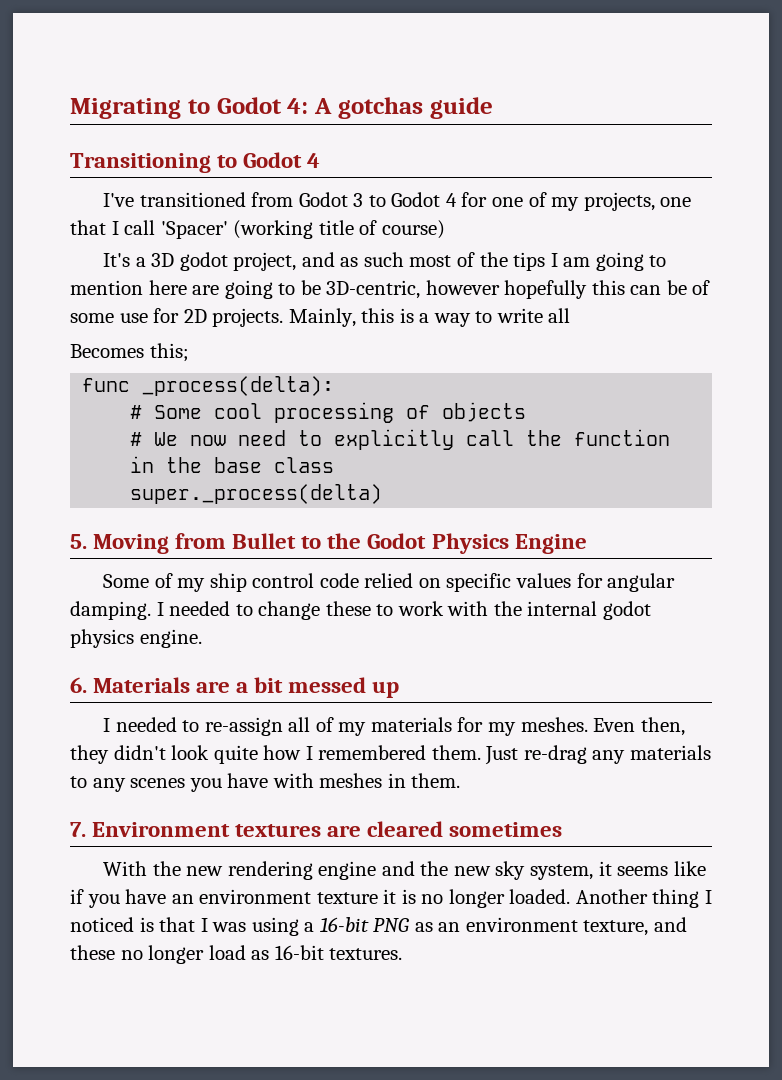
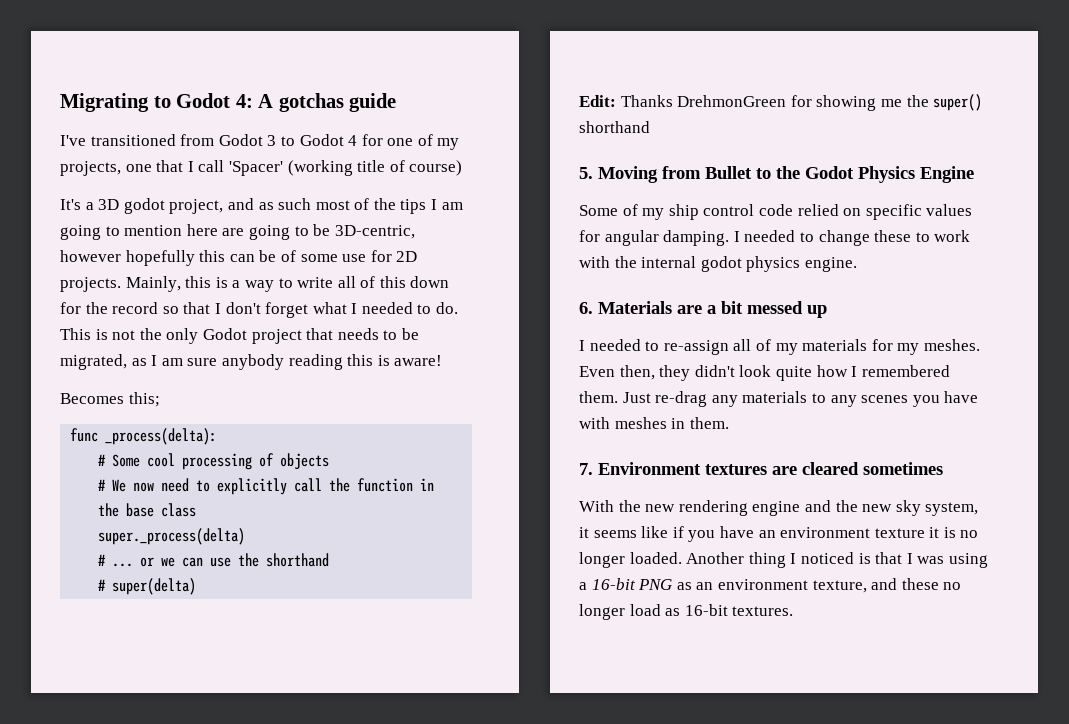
[70,152,321,173] // Transitioning to Godot 4 -> (397, 102) none
(571, 315) none -> [360,276,450,288] [60,302,459,318] [60,328,419,344] [60,354,443,370] of this down for the record so that I don't forget what I needed to do. This is not the only Godot project that needs to be migrated, as I am sure anybody reading this is aware!
(383, 494) none -> [98,553,330,567] [98,578,197,595] [579,94,983,111] [579,121,650,133] // # ... or we can use the shorthand // # super(delta) // Edit: Thanks DrehmonGreen for showing me the super() shorthand

